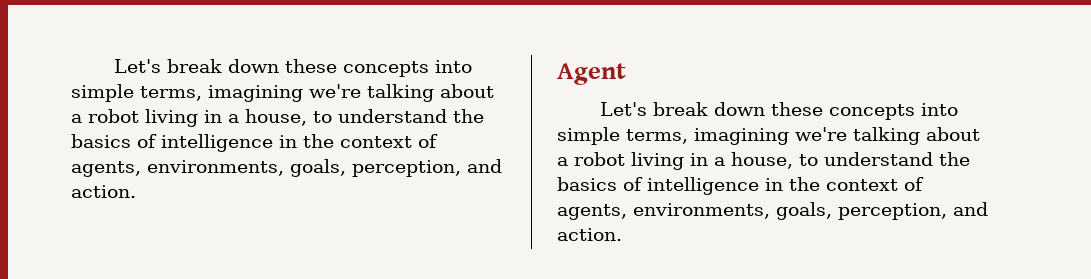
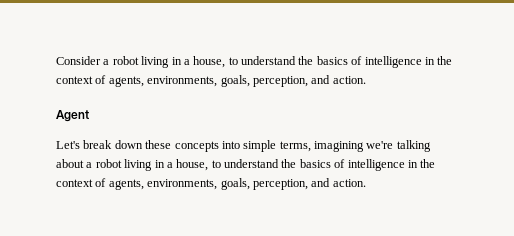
[113,59,472,77] [71,84,494,102] Let's break down these concepts into simple terms, imagining we're talking about -> [56,56,101,65] Consider

